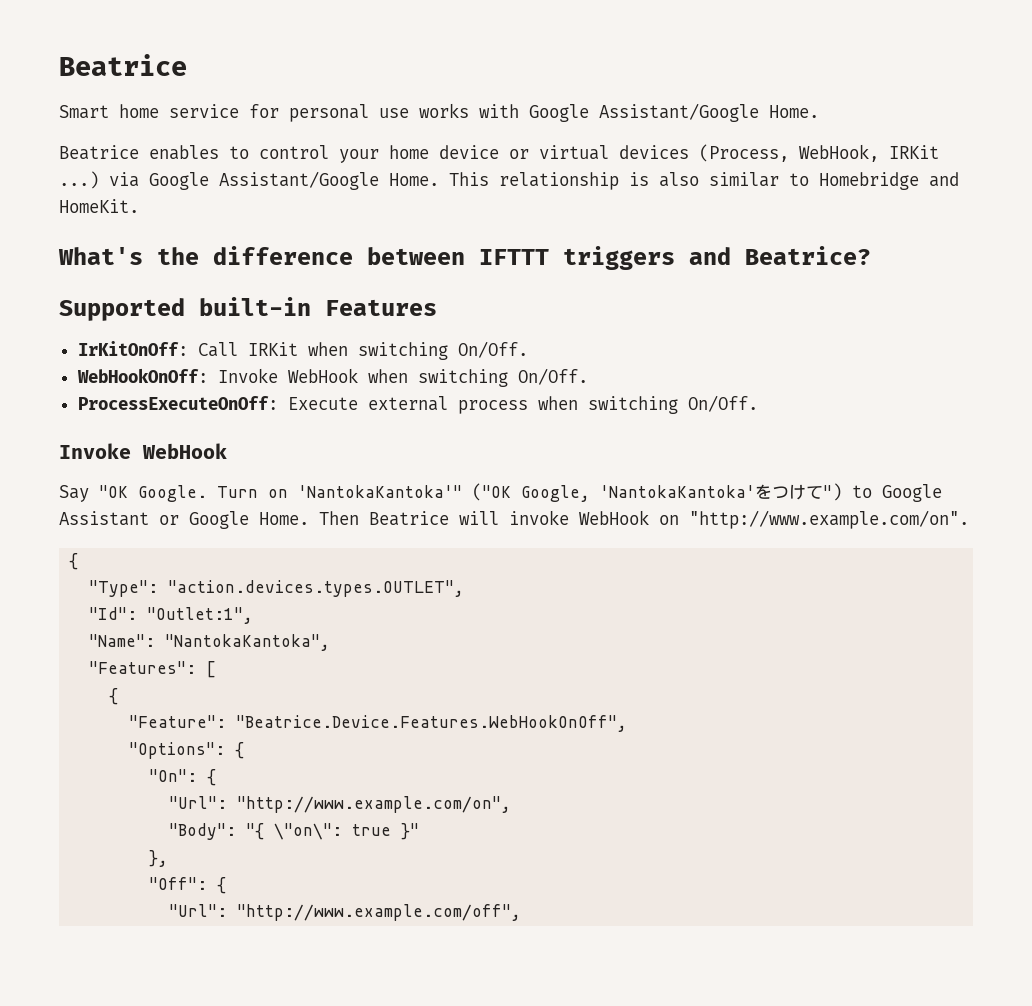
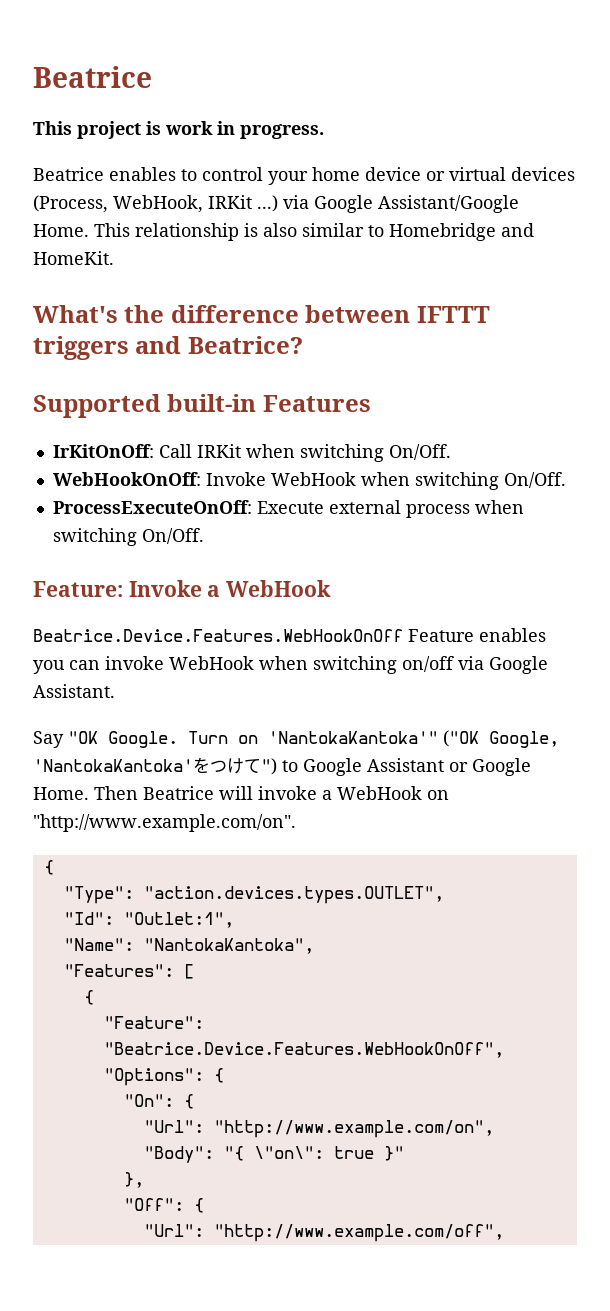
[59,103,819,122] Smart home service for personal use works with Google Assistant/Google Home. -> [33,121,324,139] This project is work in progress.
[59,443,227,459] Invoke WebHook -> [33,580,332,597] [33,628,546,642] [33,656,548,674] [33,684,115,698] Feature: Invoke a WebHook // Beatrice.Device.Features.WebHookOnOff Feature enables you can invoke WebHook when switching on/off via Google Assistant.
(569, 517) none -> [322,790,332,800] a

